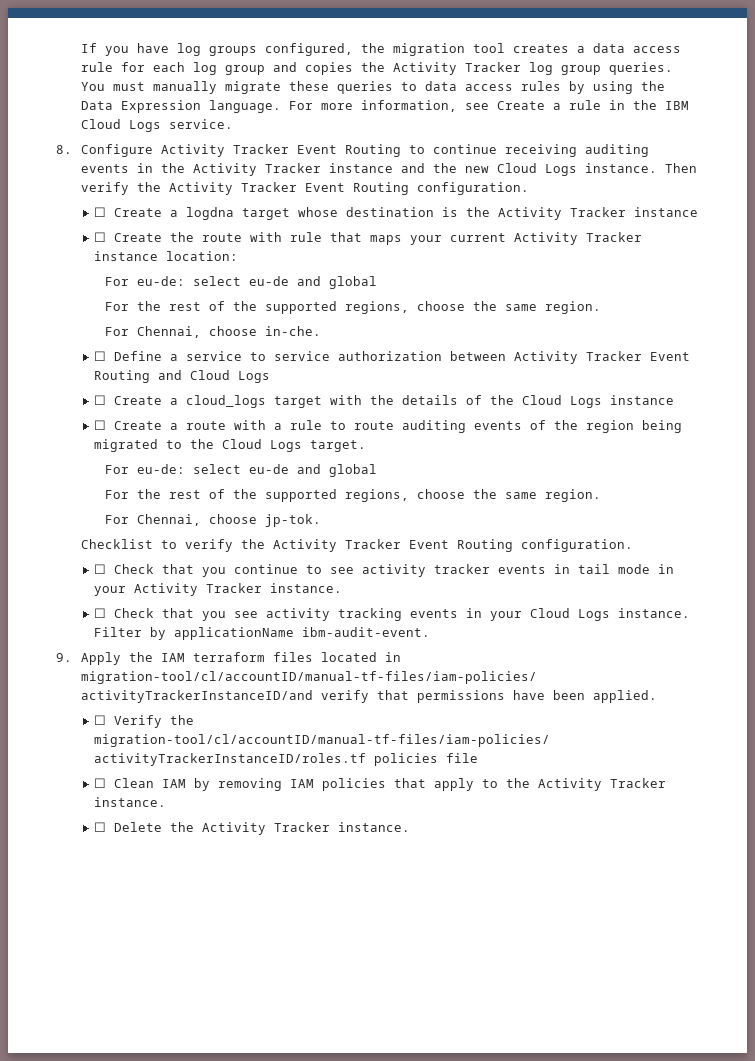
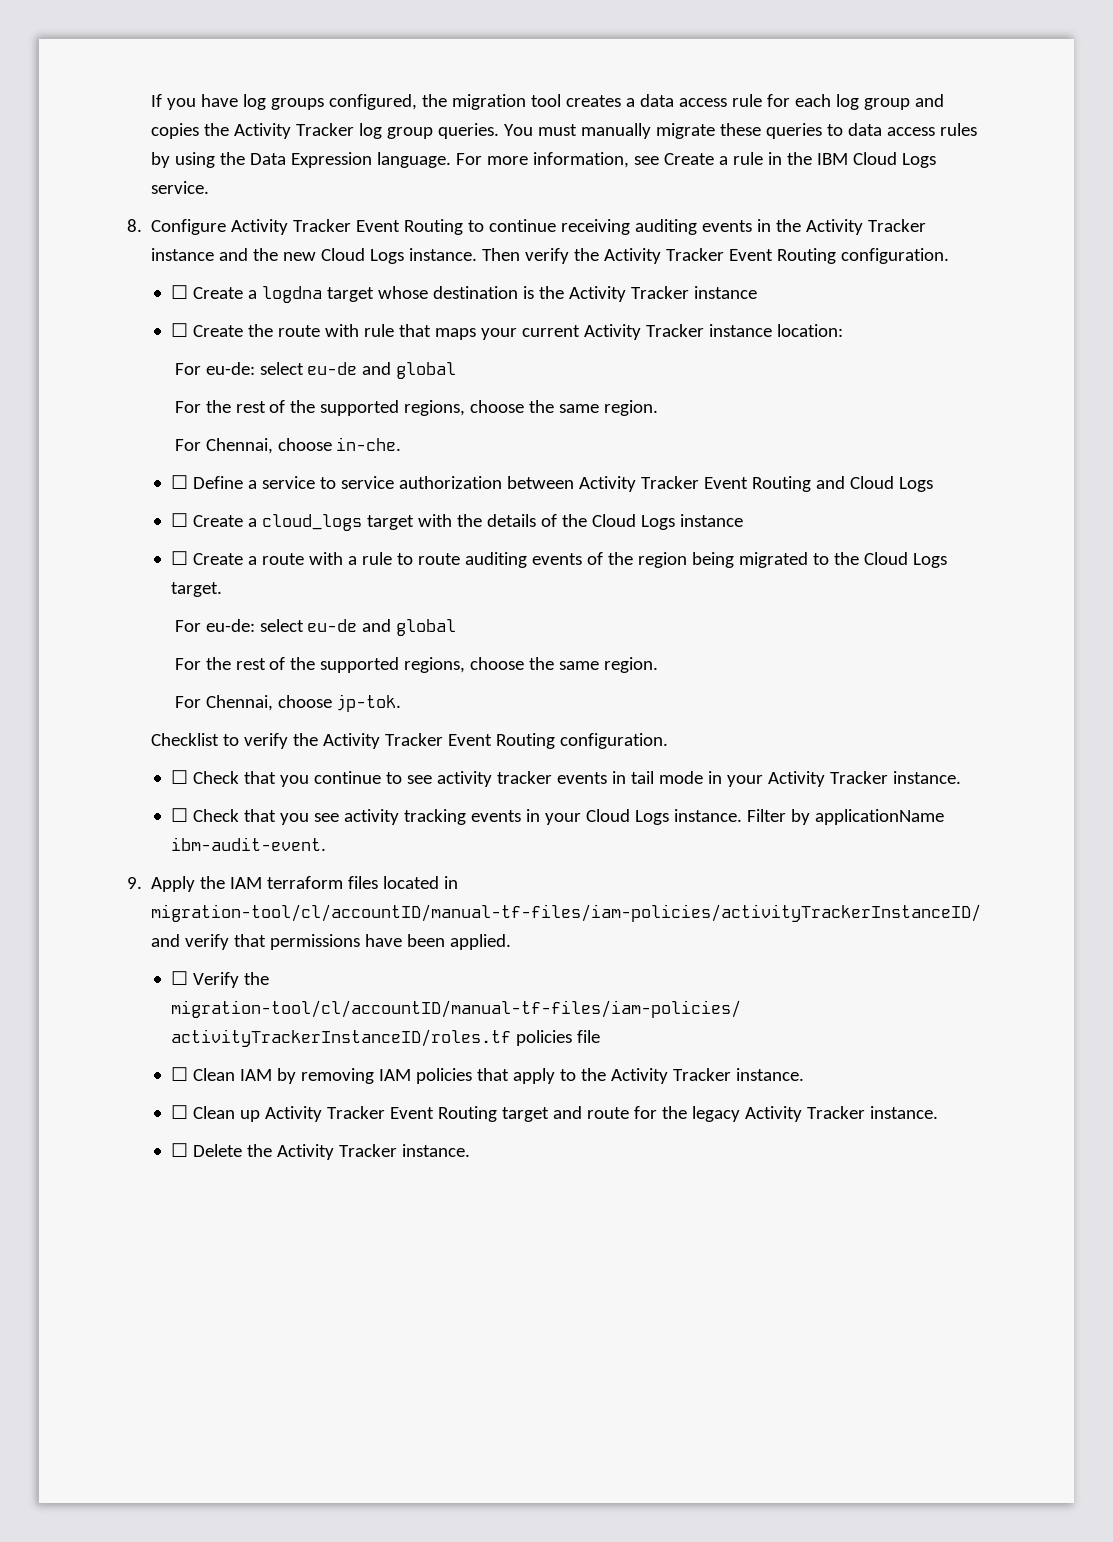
(167, 802) none -> [171,1105,939,1122] // ☐ Clean up Activity Tracker Event Routing target and route for the legacy Activity Tracker instance.

